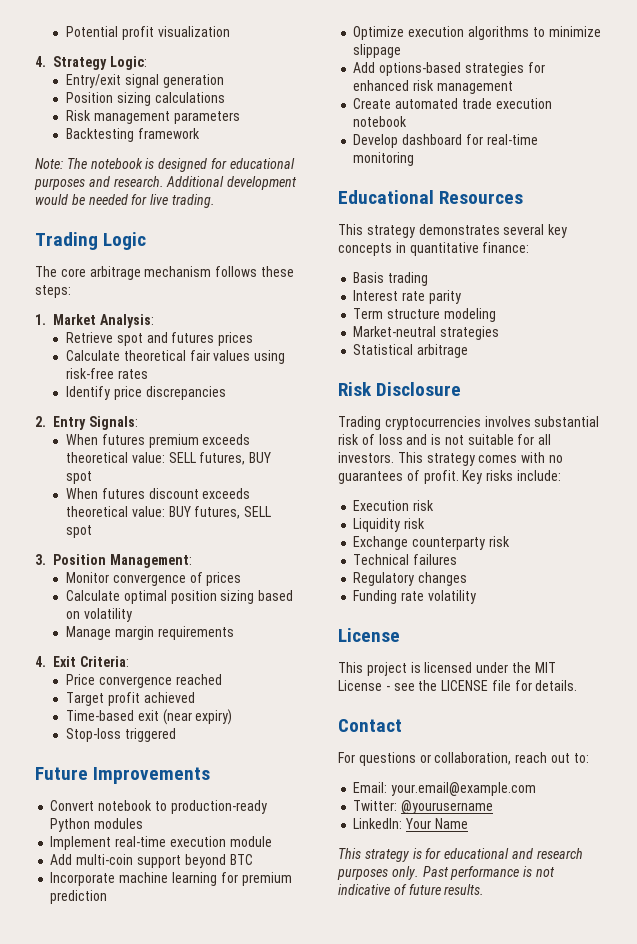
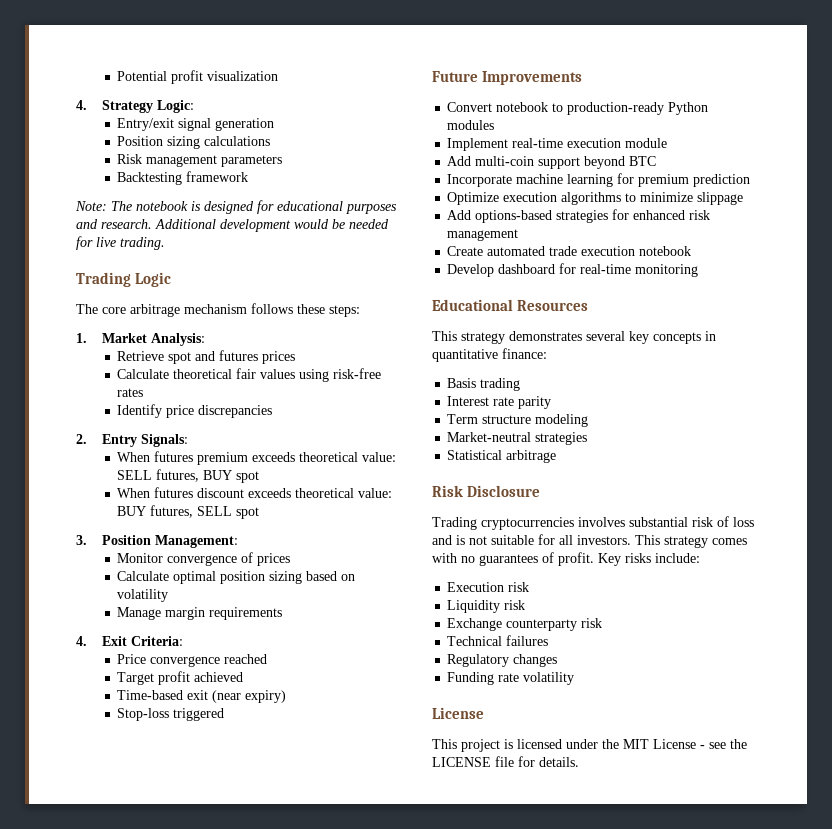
[338,719,402,732] [338,752,589,766] [353,782,537,796] [353,800,494,814] [353,818,468,829] [338,848,583,862] [337,866,555,880] [338,884,485,895] // Contact // For questions or collaboration, reach out to: // Email: your.email@example.com // Twitter: @yourusername // LinkedIn: Your Name // This strategy is for educational and research purposes only. Past performance is not indicative of future results. -> (579, 762) none

